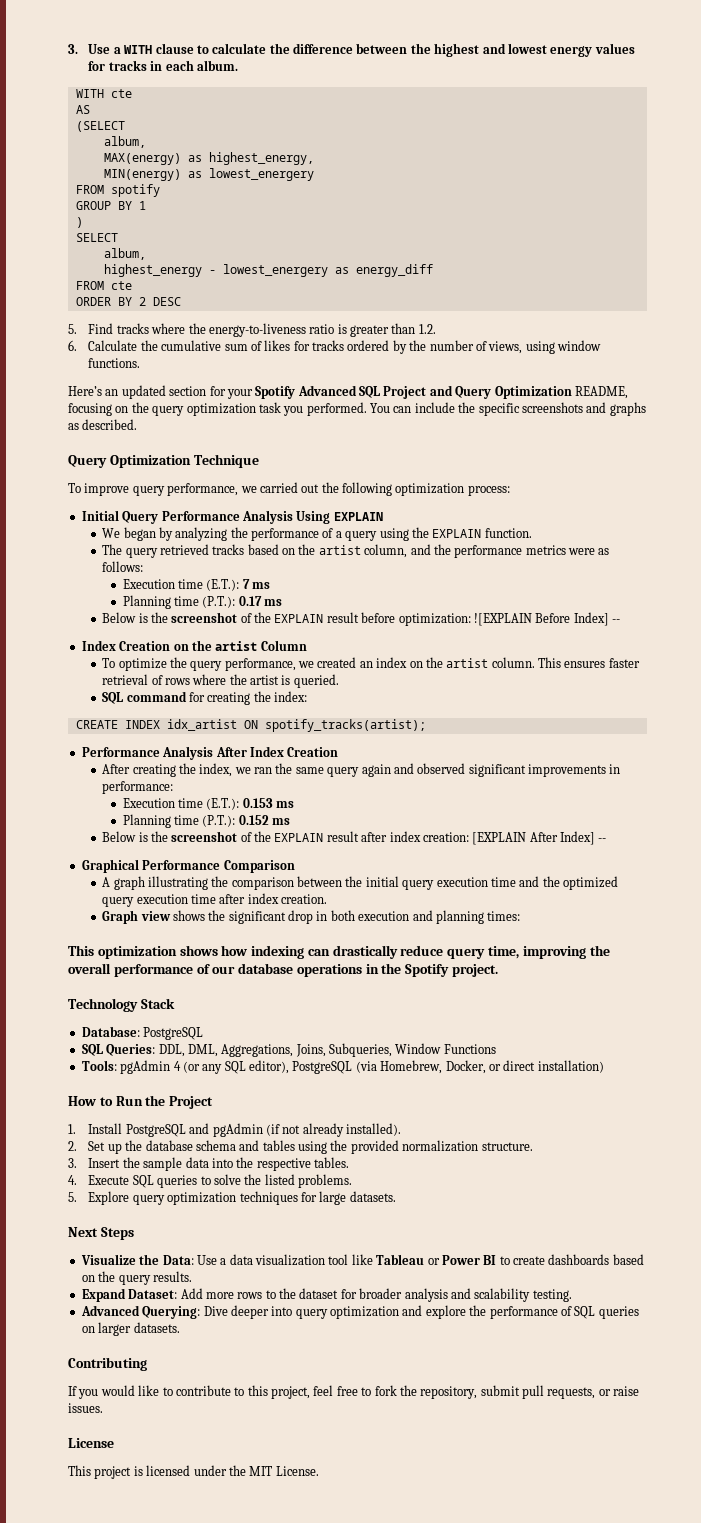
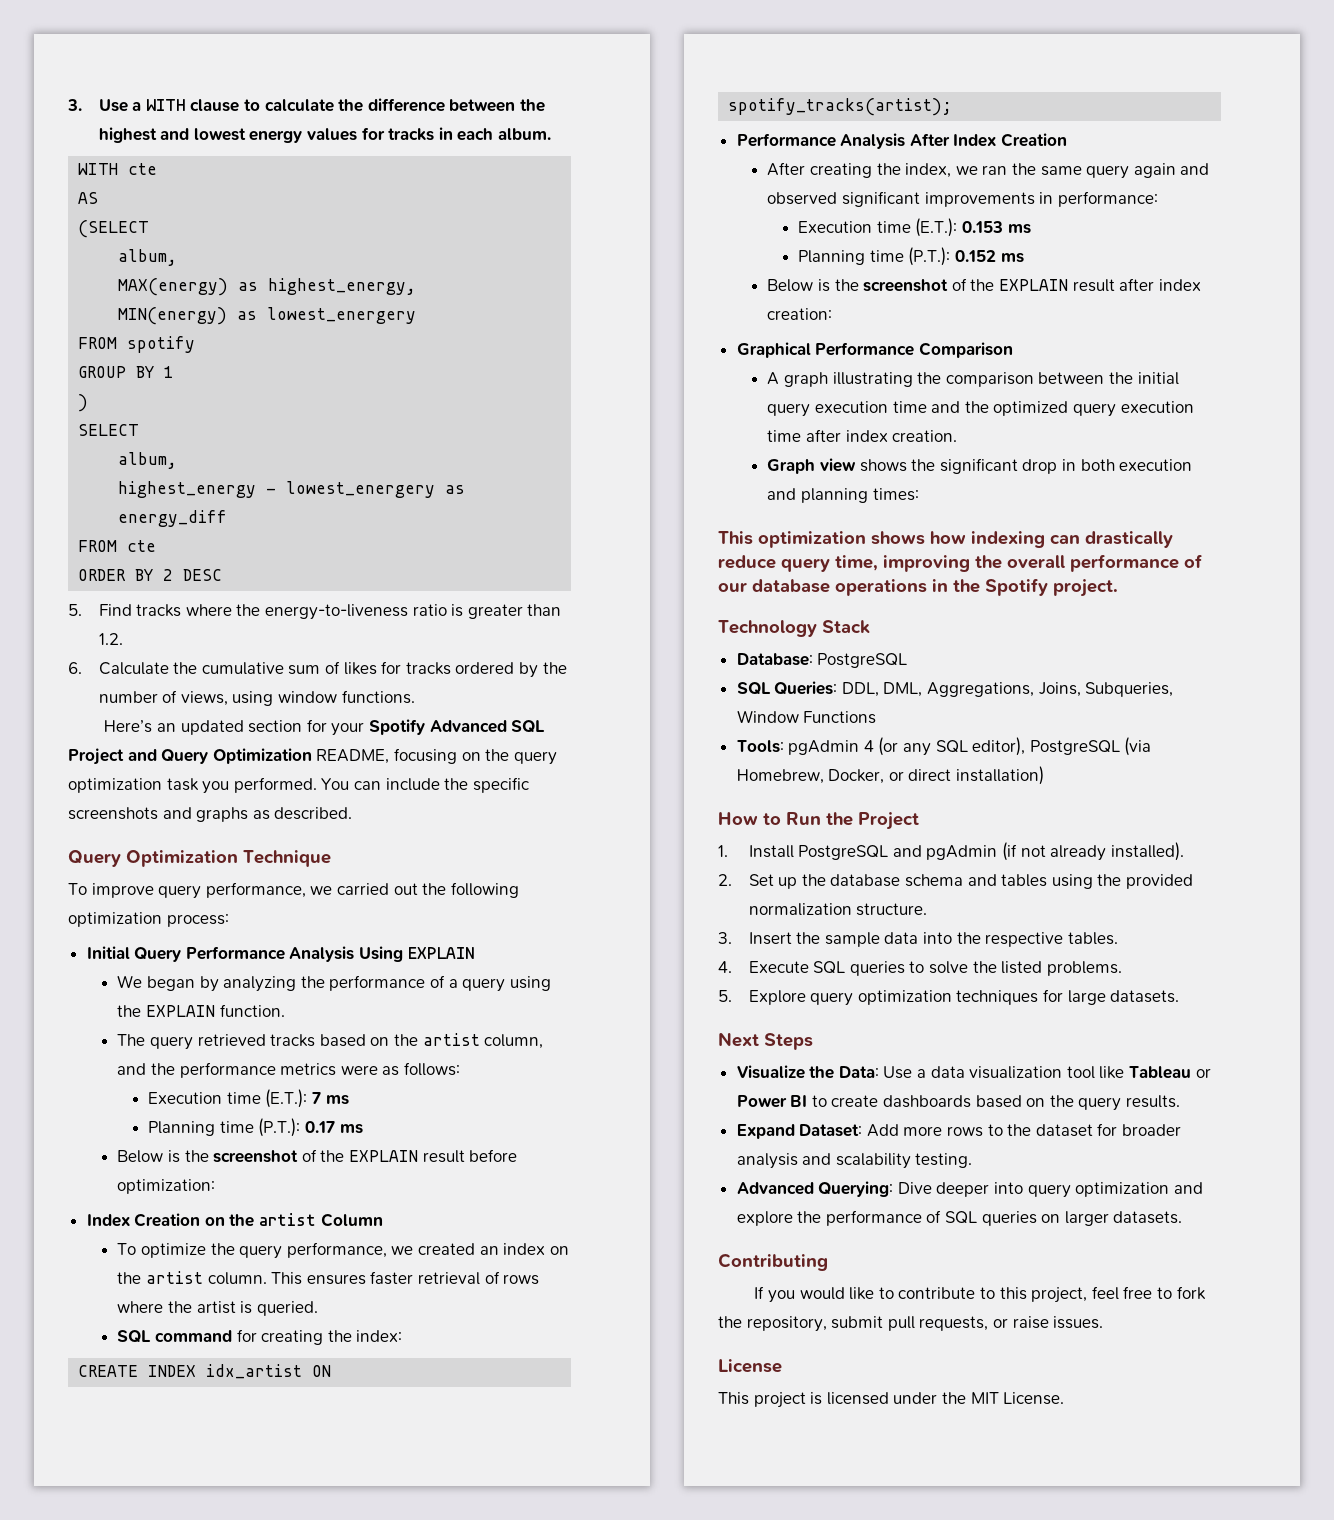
[473,612,621,626] ![EXPLAIN Before Index] -- -> (216, 1186) none
[472,831,607,845] [EXPLAIN After Index] -- -> (833, 314) none

